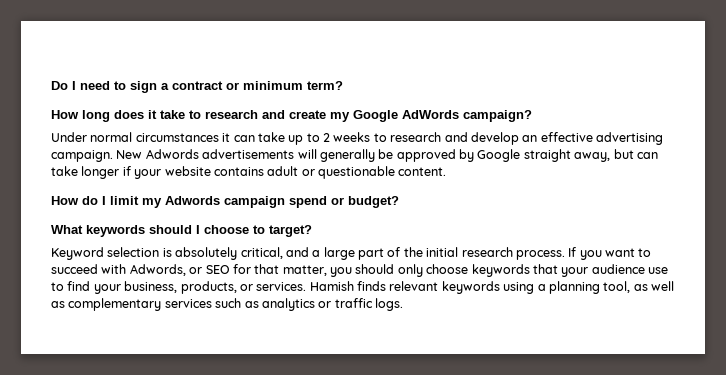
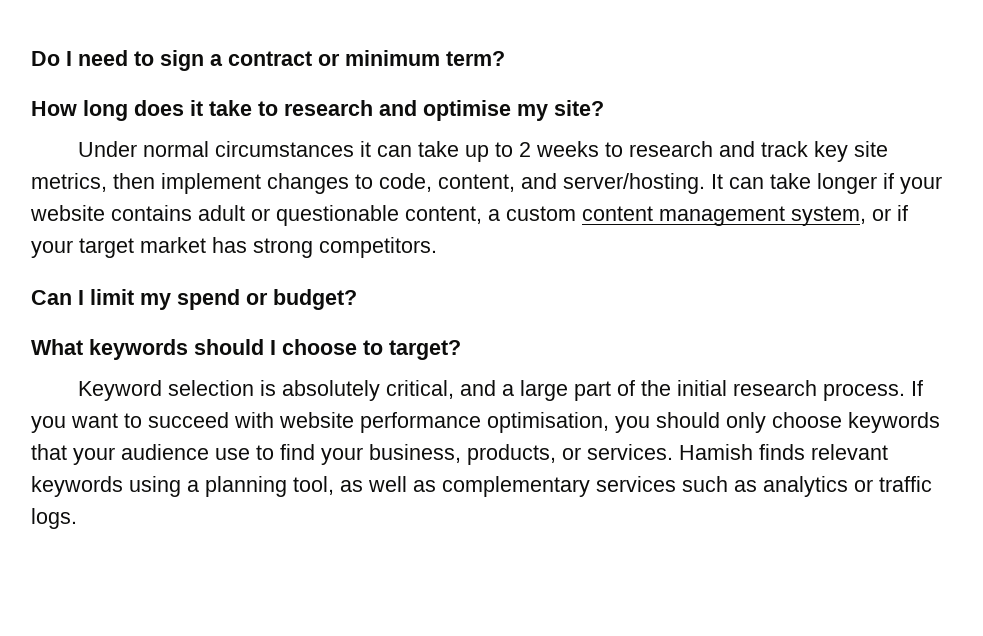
[289,110,532,122] create my Google AdWords campaign? -> [423,100,604,121] optimise my site?
[470,132,663,145] [51,149,634,162] develop an effective advertising campaign. New Adwords advertisements will generally be approved by Google straight away, but -> [761,141,889,162] [31,173,723,194] track key site metrics, then implement changes to code, content, and server/hosting. It
[398,167,447,176] [51,196,98,205] content. // How do -> [405,205,908,226] [31,237,437,258] [31,290,72,305] content, a custom content management system, or if your target market has strong competitors. // Can
[165,196,285,208] Adwords campaign -> (171, 301) none
[129,264,327,276] Adwords, or SEO for that matter, -> [279,412,609,433] website performance optimisation,

